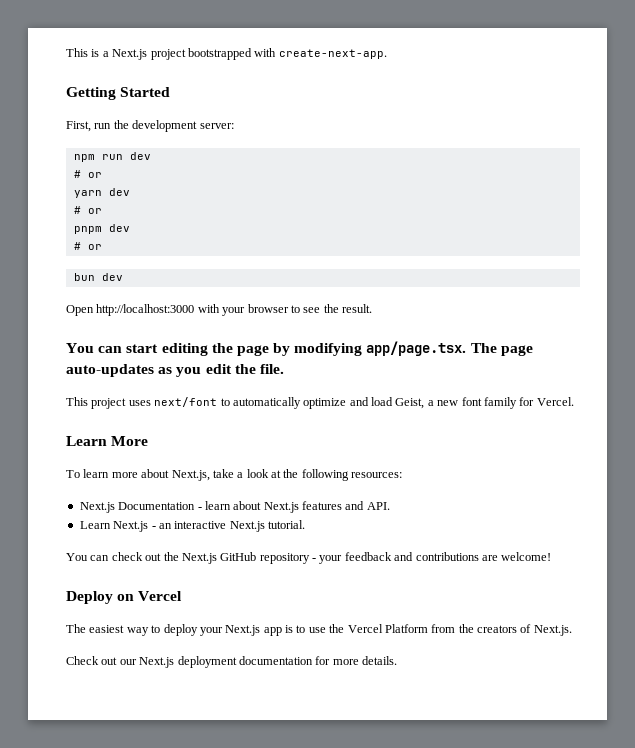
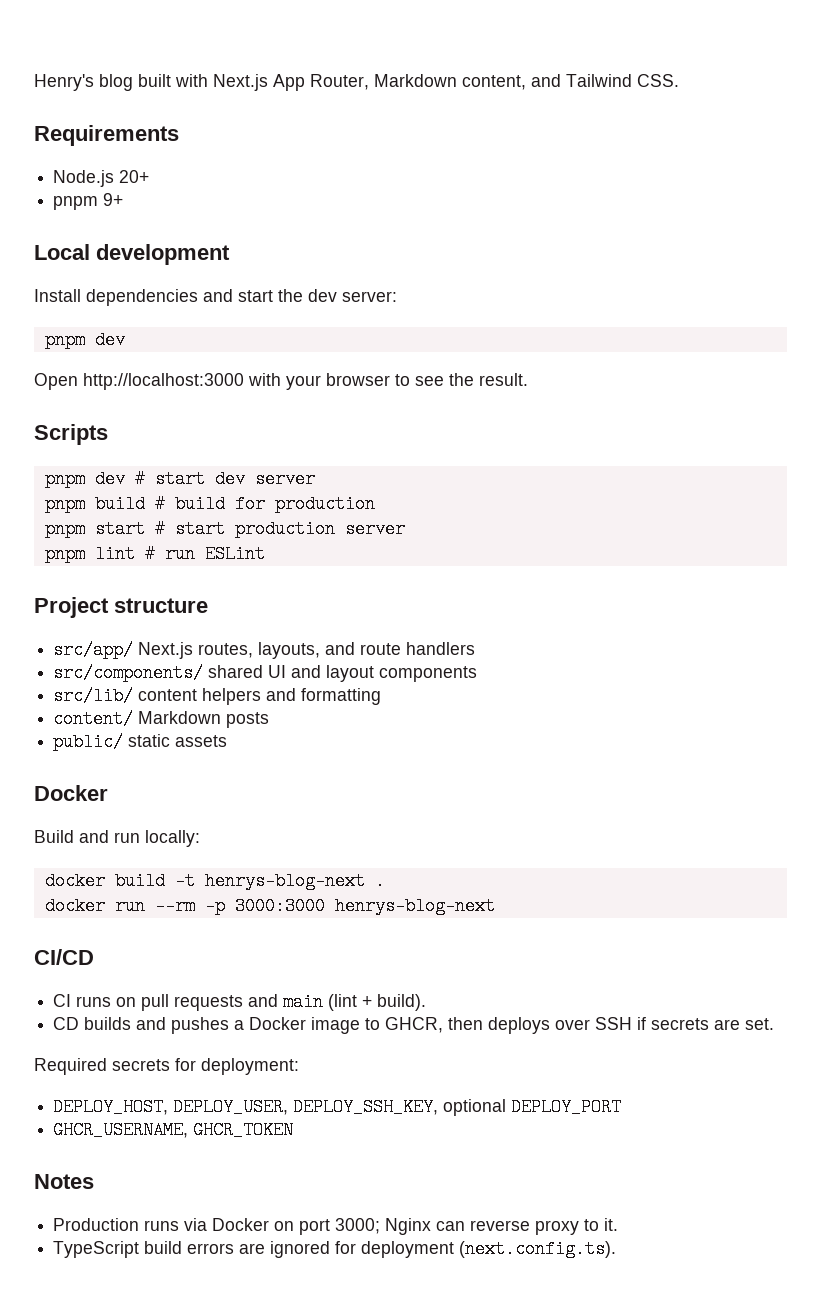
[66,48,387,60] [66,87,171,100] [66,120,234,132] [73,152,151,162] [73,170,102,178] [73,188,130,198] [73,206,102,214] [73,224,130,234] [73,242,102,250] [73,273,95,281] This is a Next.js project bootstrapped with create-next-app. // Getting Started // First, run the development server: // npm run dev // # or // yarn dev // # or // pnpm dev // # or // bun -> [34,74,679,91] [34,125,179,146] [53,170,150,187] [53,193,124,210] [34,244,230,265] [34,289,397,306] [44,331,85,349] Henry's blog built with Next.js App Router, Markdown content, and Tailwind CSS. // Requirements // Node.js 20+ // pnpm 9+ // Local development // Install dependencies and start the dev server: // pnpm
[66,341,533,356] [66,364,284,377] [66,397,574,409] [66,436,149,446] [66,469,403,481] [79,501,390,513] [79,520,305,532] [66,552,552,564] [66,591,183,604] [66,624,572,636] [66,656,397,668] You can start editing the page by modifying app/page.tsx. The page auto-updates as you edit the file. // This project uses next/font to automatically optimize and load Geist, a new font family for Vercel. // Learn More // To learn more about Next.js, take a look at the following resources: // Next.js Documentation - learn about Next.js features and API. // Learn Next.js - an interactive Next.js tutorial. // You can check out the Next.js GitHub repository - your feedback and contributions are welcome! // Deploy on Vercel // The easiest way to deploy your Next.js app is to use the Vercel Platform from the creators of Next.js. // Check out our Next.js deployment documentation for more details. -> [34,424,108,445] [44,470,315,488] [44,495,375,513] [44,520,405,538] [44,545,265,563] [34,597,208,618] [53,641,476,659] [53,664,478,682] [53,687,382,705] [53,710,270,728] [53,733,228,751] [34,785,108,801] [34,830,200,847] [44,872,385,890] [44,897,495,915] [34,949,94,965] [53,993,427,1011] [53,1017,775,1034] [34,1058,299,1075] [53,1098,622,1116] [53,1121,294,1139] [34,1174,94,1189] [53,1218,619,1235] [53,1240,617,1258] Scripts // pnpm dev # start dev server // pnpm build # build for production // pnpm start # start production server // pnpm lint # run ESLint // Project structure // src/app/ Next.js routes, layouts, and route handlers // src/components/ shared UI and layout components // src/lib/ content helpers and formatting // content/ Markdown posts // public/ static assets // Docker // Build and run locally: // docker build -t henrys-blog-next . // docker run --rm -p 3000:3000 henrys-blog-next // CI/CD // CI runs on pull requests and main (lint + build). // CD builds and pushes a Docker image to GHCR, then deploys over SSH if secrets are set. // Required secrets for deployment: // DEPLOY_HOST, DEPLOY_USER, DEPLOY_SSH_KEY, optional DEPLOY_PORT // GHCR_USERNAME, GHCR_TOKEN // Notes // Production runs via Docker on port 3000; Nginx can reverse proxy to it. // TypeScript build errors are ignored for deployment (next.config.ts).

